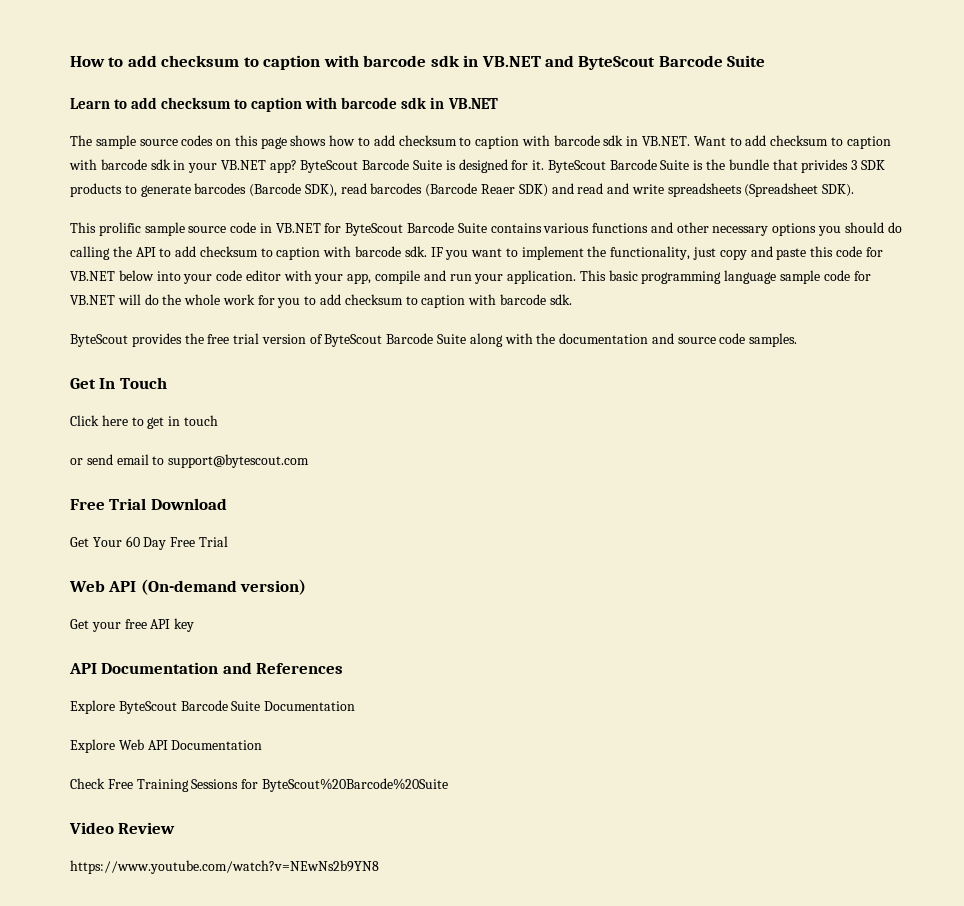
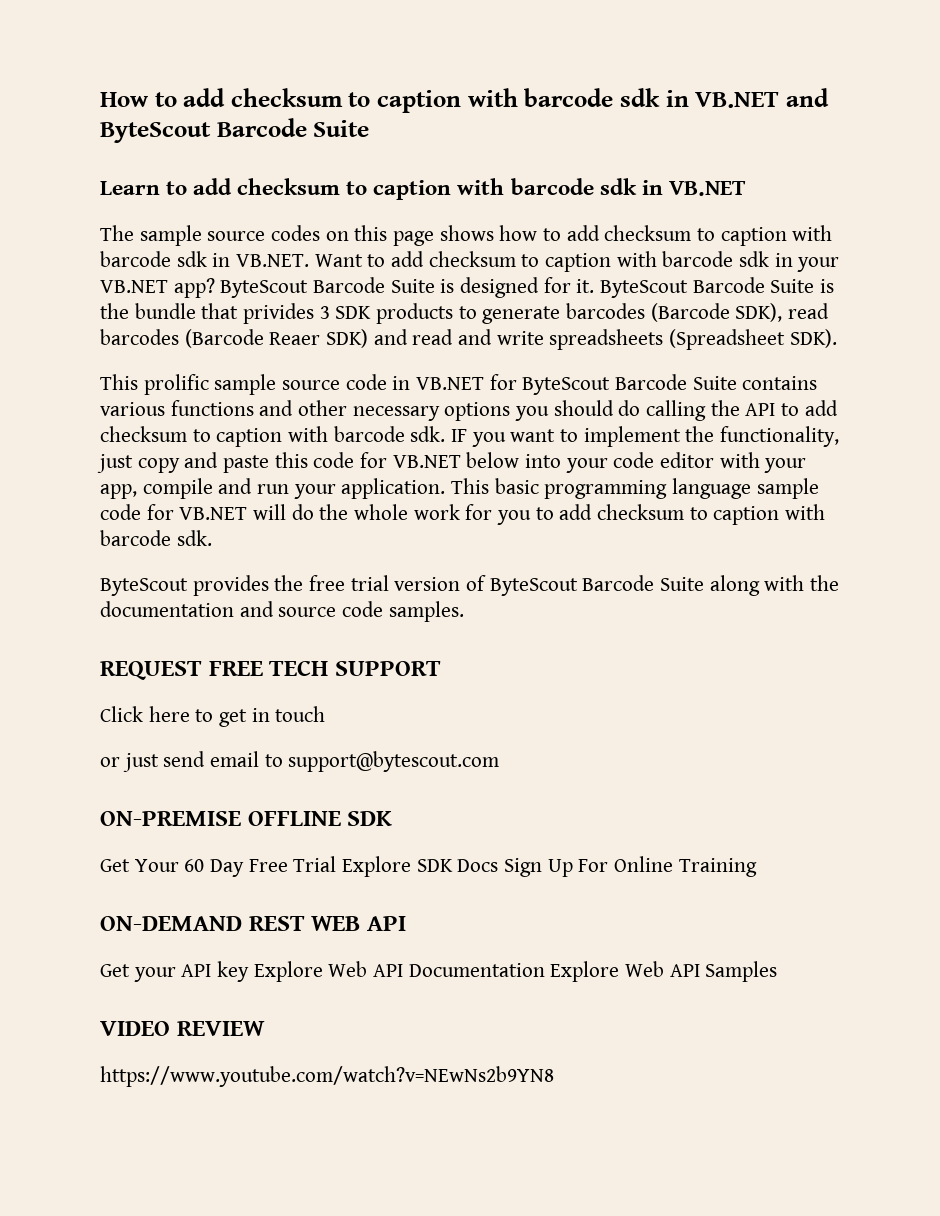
[70,377,167,389] Get In Touch -> [100,660,441,680] REQUEST FREE TECH SUPPORT
(83, 461) none -> [122,753,159,772] just
[70,498,227,510] Free Trial Download -> [100,811,393,826] ON-PREMISE OFFLINE SDK
[69,579,307,595] // Web API (On-demand version) -> [342,856,757,877] [100,916,406,931] Explore SDK Docs Sign Up For Online Training // ON-DEMAND REST WEB API
[124,619,147,629] free -> (176, 974) none
[69,662,344,674] [70,700,356,714] [70,739,263,753] [70,778,448,792] [69,822,176,834] // API Documentation and References // Explore ByteScout Barcode Suite Documentation // Explore Web API Documentation // Check Free Training Sessions for ByteScout%20Barcode%20Suite // Video Review -> [253,961,778,982] [100,1021,265,1036] Explore Web API Documentation Explore Web API Samples // VIDEO REVIEW

